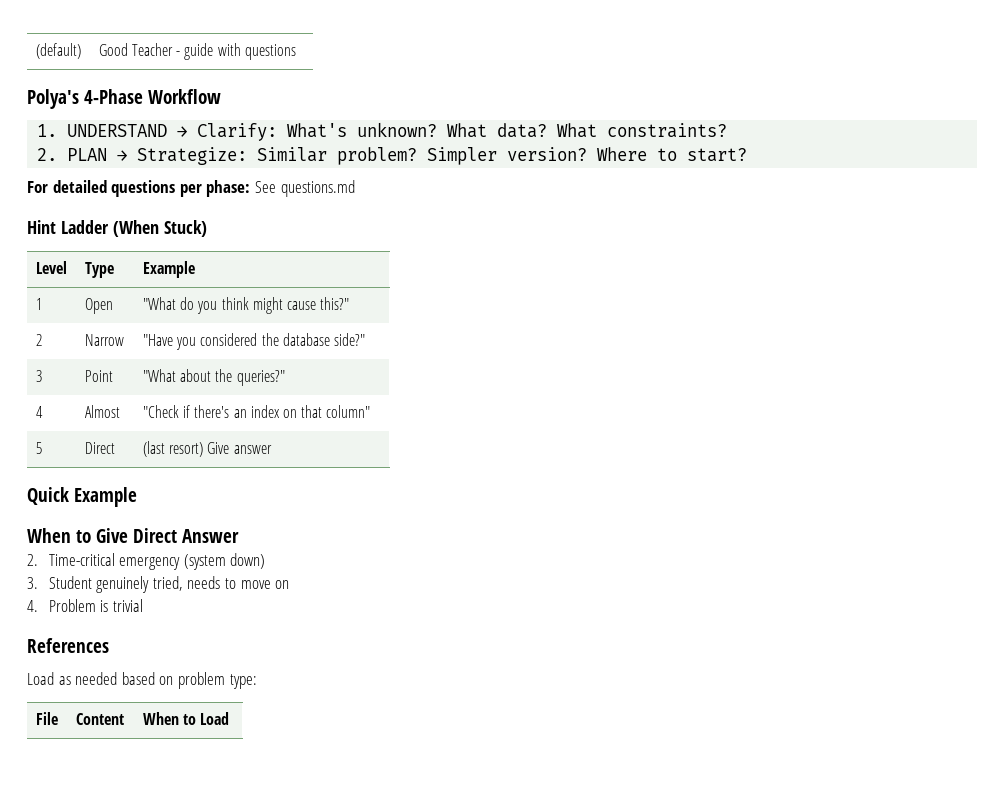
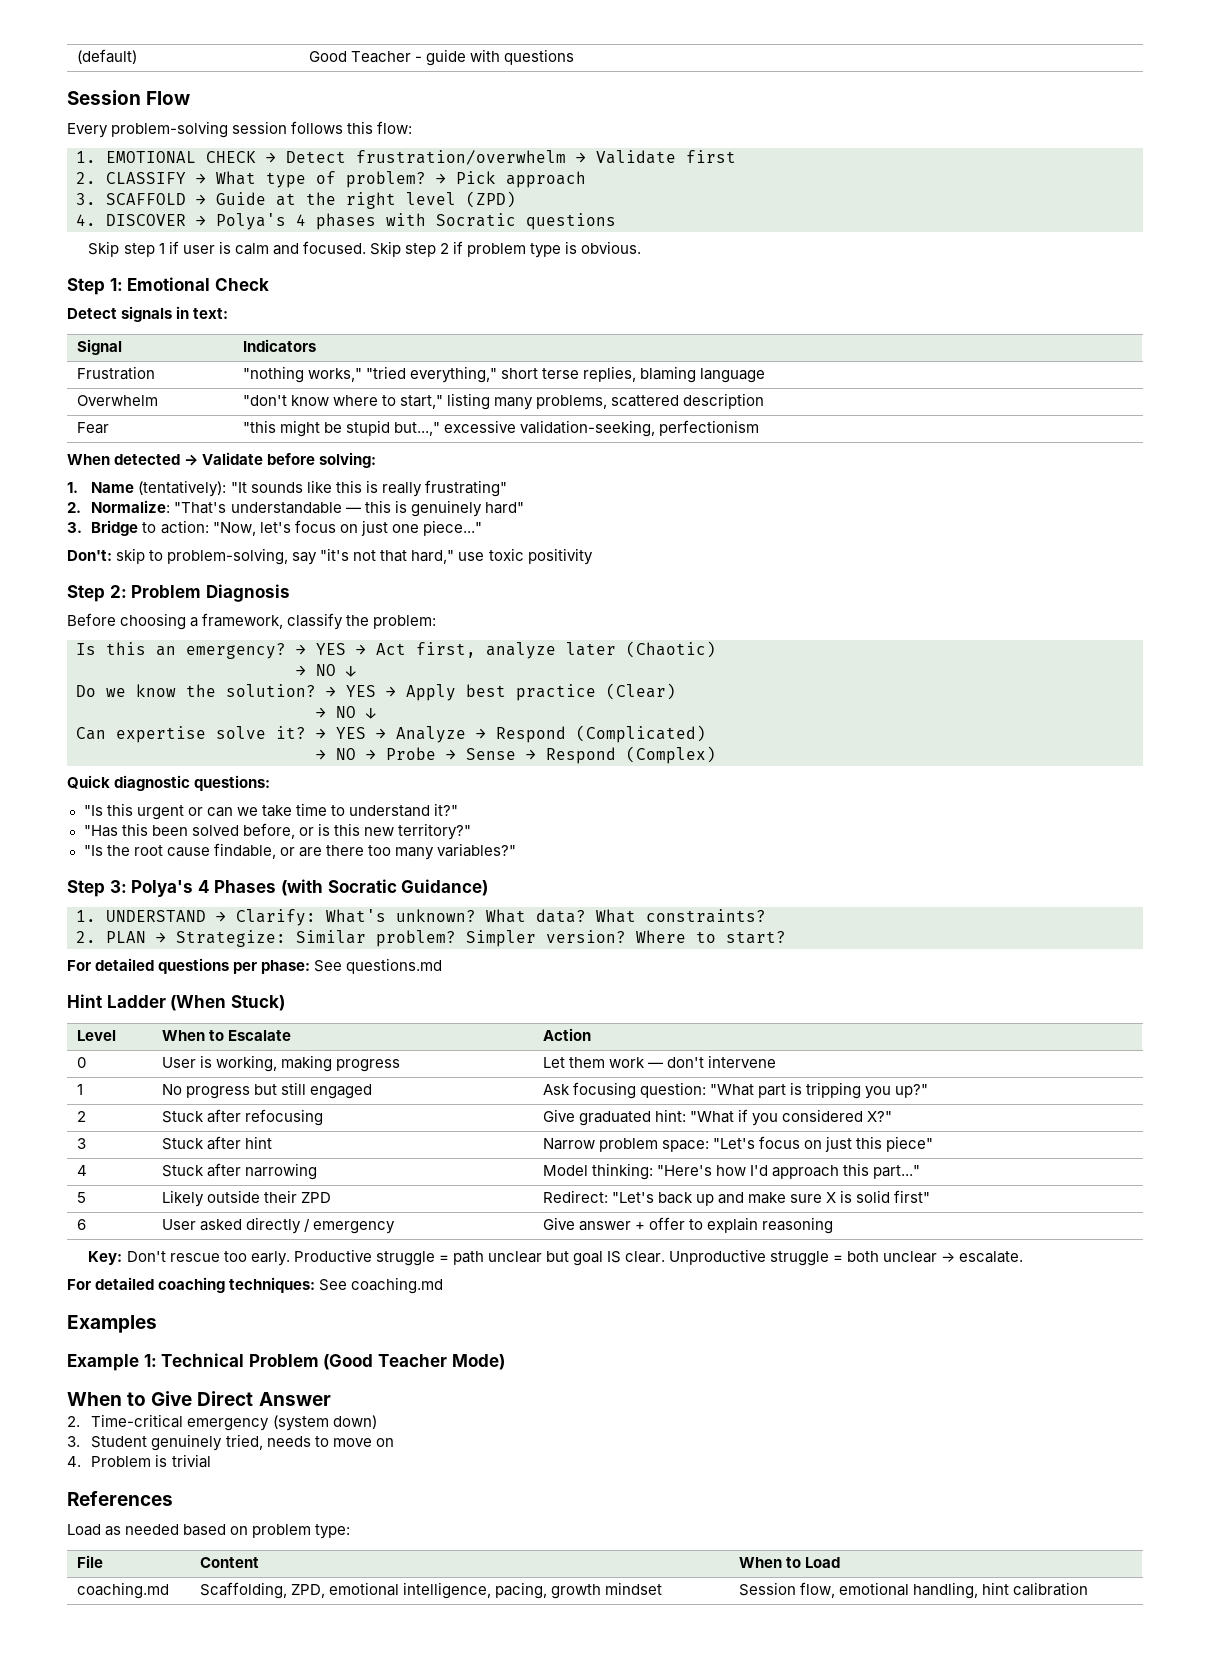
[27,89,221,109] Polya's 4-Phase Workflow -> [67,90,191,105] [67,121,413,138] [76,150,736,165] [76,171,586,188] [76,191,516,209] [76,213,616,230] [88,241,642,258] [67,277,269,295] [67,306,229,322] [76,339,122,355] [242,339,316,352] [76,366,155,380] [242,366,766,383] [76,395,158,406] [242,393,765,410] [76,422,109,434] [242,420,759,437] [67,452,377,468] [67,480,507,497] [67,500,524,517] [67,520,482,536] [67,548,593,565] [67,584,290,602] [67,613,437,630] [76,641,716,659] [296,664,356,677] [76,683,676,701] [316,706,376,719] [76,725,706,743] [316,746,716,764] [67,775,271,791] [83,803,459,820] [83,823,471,840] [83,843,516,860] [67,879,489,897] Session Flow // Every problem-solving session follows this flow: // 1. EMOTIONAL CHECK → Detect frustration/overwhelm → Validate first // 2. CLASSIFY → What type of problem? → Pick approach // 3. SCAFFOLD → Guide at the right level (ZPD) // 4. DISCOVER → Polya's 4 phases with Socratic questions // Skip step 1 if user is calm and focused. Skip step 2 if problem type is obvious. // Step 1: Emotional Check // Detect signals in text: // Signal | Indicators // Frustration | "nothing works," "tried everything," short terse replies, blaming language // Overwhelm | "don't know where to start," listing many problems, scattered description // Fear | "this might be stupid but...," excessive validation-seeking, perfectionism // When detected → Validate before solving: // 1. Name (tentatively): "It sounds like this is really frustrating" // 2. Normalize: "That's understandable — this is genuinely hard" // 3. Bridge to action: "Now, let's focus on just one piece..." // Don't: skip to problem-solving, say "it's not that hard," use toxic positivity // Step 2: Problem Diagnosis // Before choosing a framework, classify the problem: // Is this an emergency? → YES → Act first, analyze later (Chaotic) // → NO ↓ // Do we know the solution? → YES → Apply best practice (Clear) // → NO ↓ // Can expertise solve it? → YES → Analyze → Respond (Complicated) // → NO → Probe → Sense → Respond (Complex) // Quick diagnostic questions: // "Is this urgent or can we take time to understand it?" // "Has this been solved before, or is this new territory?" // "Is the root cause findable, or are there too many variables?" // Step 3: Polya's 4 Phases (with Socratic Guidance)
[84,262,114,278] [142,261,195,278] [35,298,42,310] [84,298,113,314] [142,297,350,314] [35,334,42,346] [84,334,124,346] [142,333,365,350] [35,370,42,382] [84,370,113,382] [142,369,285,386] [35,406,43,418] [84,405,120,418] [142,405,371,418] [35,442,42,454] [84,442,115,454] [142,441,272,457] [27,487,137,507] Type | Example // 1 | Open | "What do you think might cause this?" // 2 | Narrow | "Have you considered the database side?" // 3 | Point | "What about the queries?" // 4 | Almost | "Check if there's an index on that column" // 5 | Direct | (last resort) Give answer // Quick Example -> [161,1030,291,1041] [542,1028,591,1041] [76,1057,86,1068] [161,1055,400,1072] [542,1055,776,1068] [76,1084,83,1095] [161,1082,372,1099] [542,1082,929,1099] [76,1111,86,1122] [161,1109,323,1126] [542,1109,892,1126] [76,1138,86,1149] [161,1136,272,1150] [542,1136,934,1152] [76,1165,87,1176] [161,1163,317,1180] [542,1163,920,1180] [76,1192,86,1203] [161,1190,331,1207] [542,1190,931,1206] [76,1219,86,1230] [161,1217,395,1234] [542,1217,833,1234] [88,1249,1024,1266] [67,1277,444,1294] [67,1315,157,1333] [67,1353,505,1371] When to Escalate | Action // 0 | User is working, making progress | Let them work — don't intervene // 1 | No progress but still engaged | Ask focusing question: "What part is tripping you up?" // 2 | Stuck after refocusing | Give graduated hint: "What if you considered X?" // 3 | Stuck after hint | Narrow problem space: "Let's focus on just this piece" // 4 | Stuck after narrowing | Model thinking: "Here's how I'd approach this part..." // 5 | Likely outside their ZPD | Redirect: "Let's back up and make sure X is solid first" // 6 | User asked directly / emergency | Give answer + offer to explain reasoning // Key: Don't rescue too early. Productive struggle = path unclear but goal IS clear. Unproductive struggle = both unclear → escalate. // For detailed coaching techniques: See coaching.md // Examples // Example 1: Technical Problem (Good Teacher Mode)
(230, 718) none -> [76,1582,169,1599] [199,1582,662,1599] [738,1582,1088,1599] // coaching.md | Scaffolding, ZPD, emotional intelligence, pacing, growth mindset | Session flow, emotional handling, hint calibration

